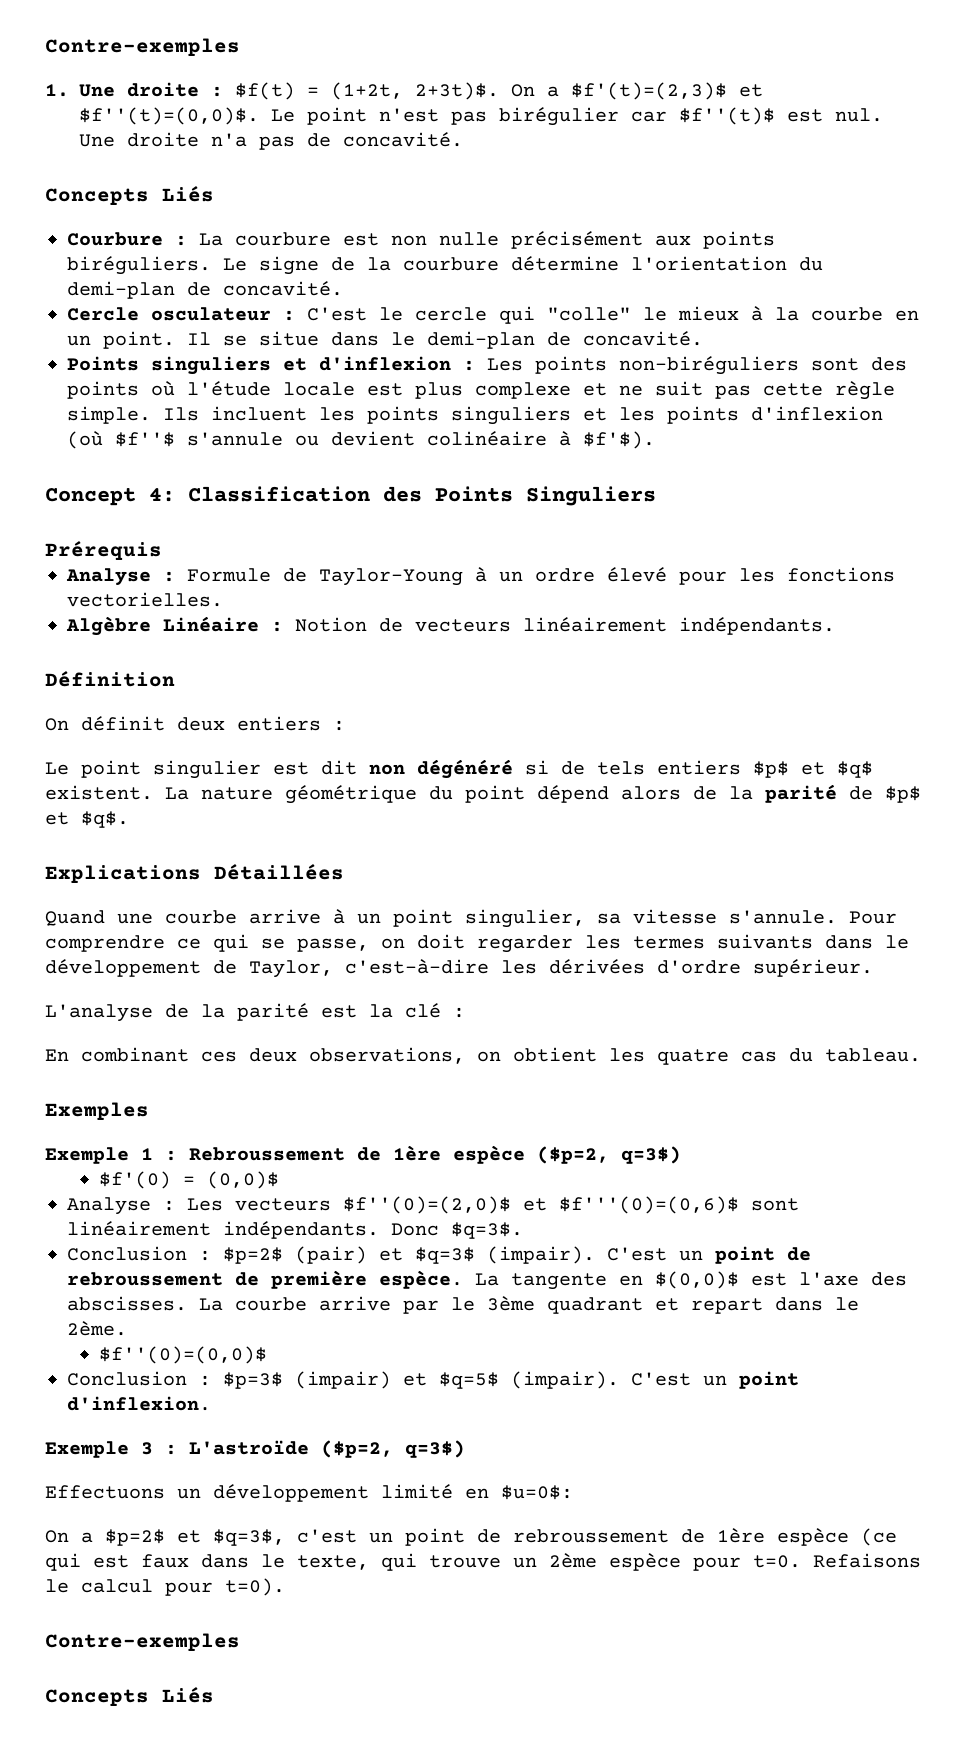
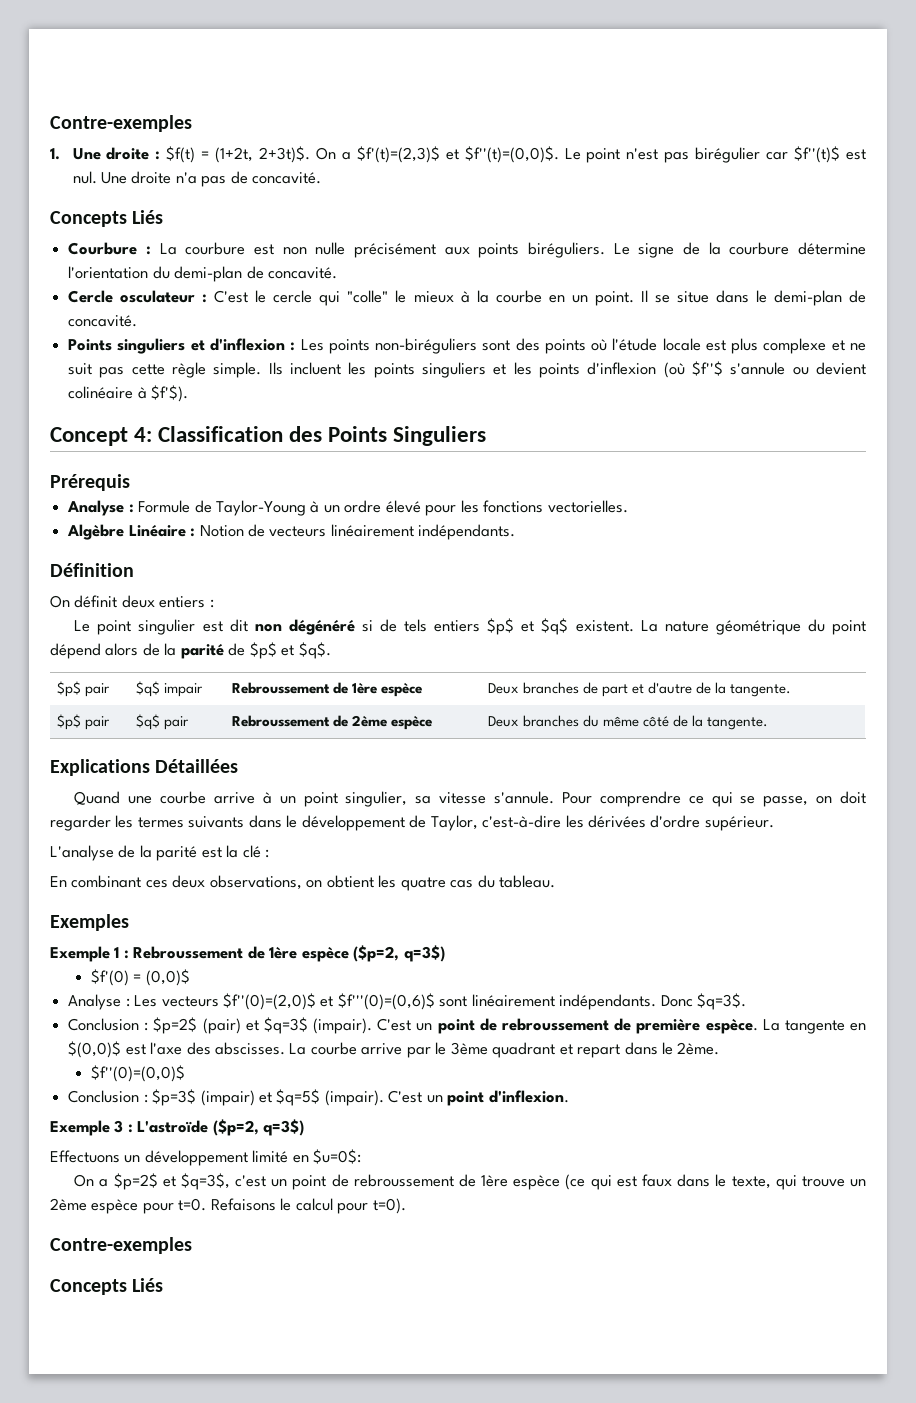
(129, 819) none -> [56,681,110,697] [135,681,203,697] [231,682,422,697] [487,682,792,697] [56,714,110,730] [135,714,189,730] [231,715,432,730] [487,715,769,730] // $p$ pair | $q$ impair | Rebroussement de 1ère espèce | Deux branches de part et d'autre de la tangente. // $p$ pair | $q$ pair | Rebroussement de 2ème espèce | Deux branches du même côté de la tangente.

